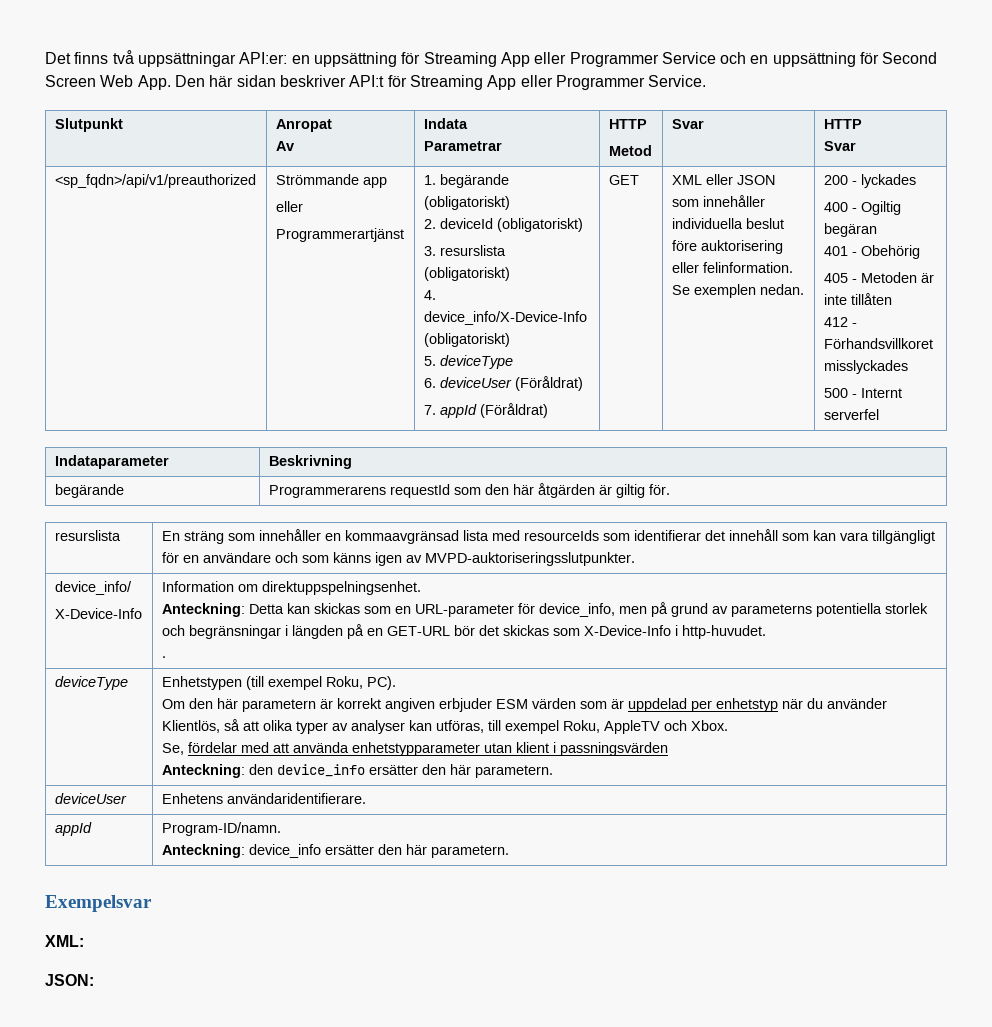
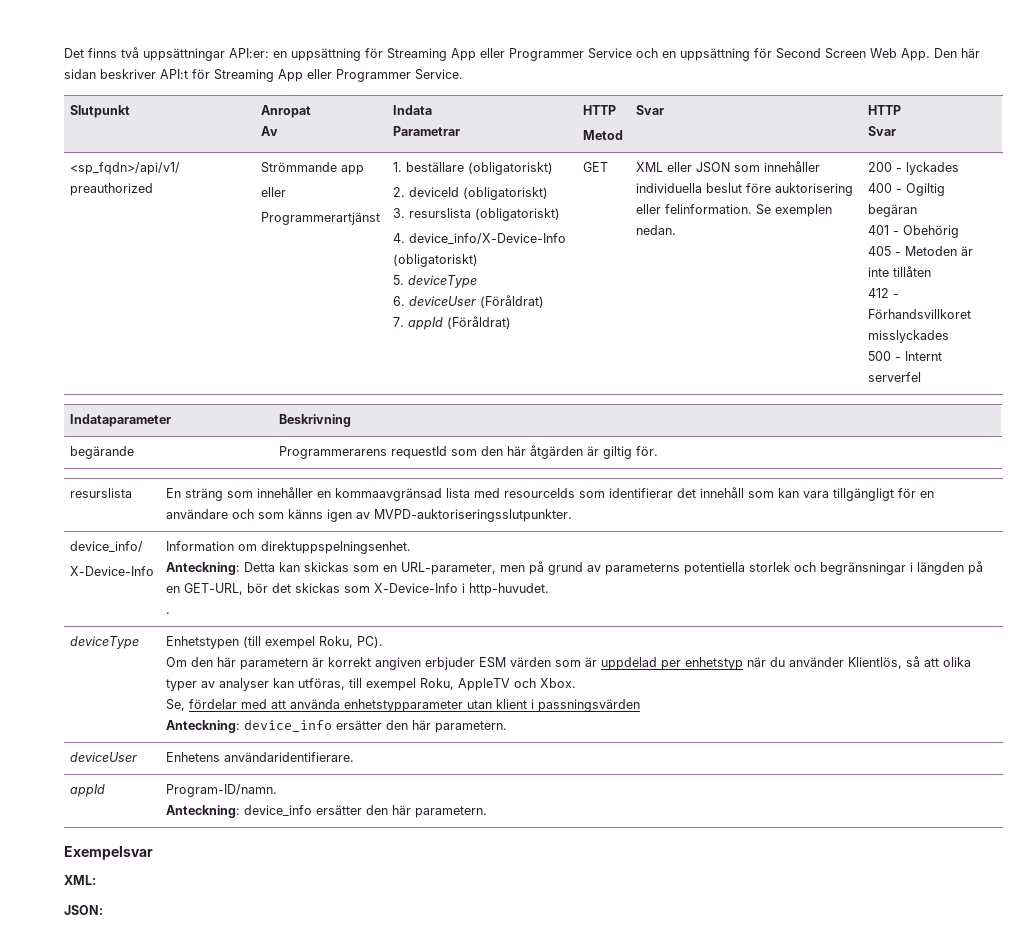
[439,174,509,188] begärande -> [405,162,464,172] beställare
[414,603,615,617] URL-parameter för device_info, -> [400,562,496,575] URL-parameter,
[386,626,450,636] GET-URL -> [183,583,243,595] GET-URL,
[248,764,273,775] den -> (240, 726) none

